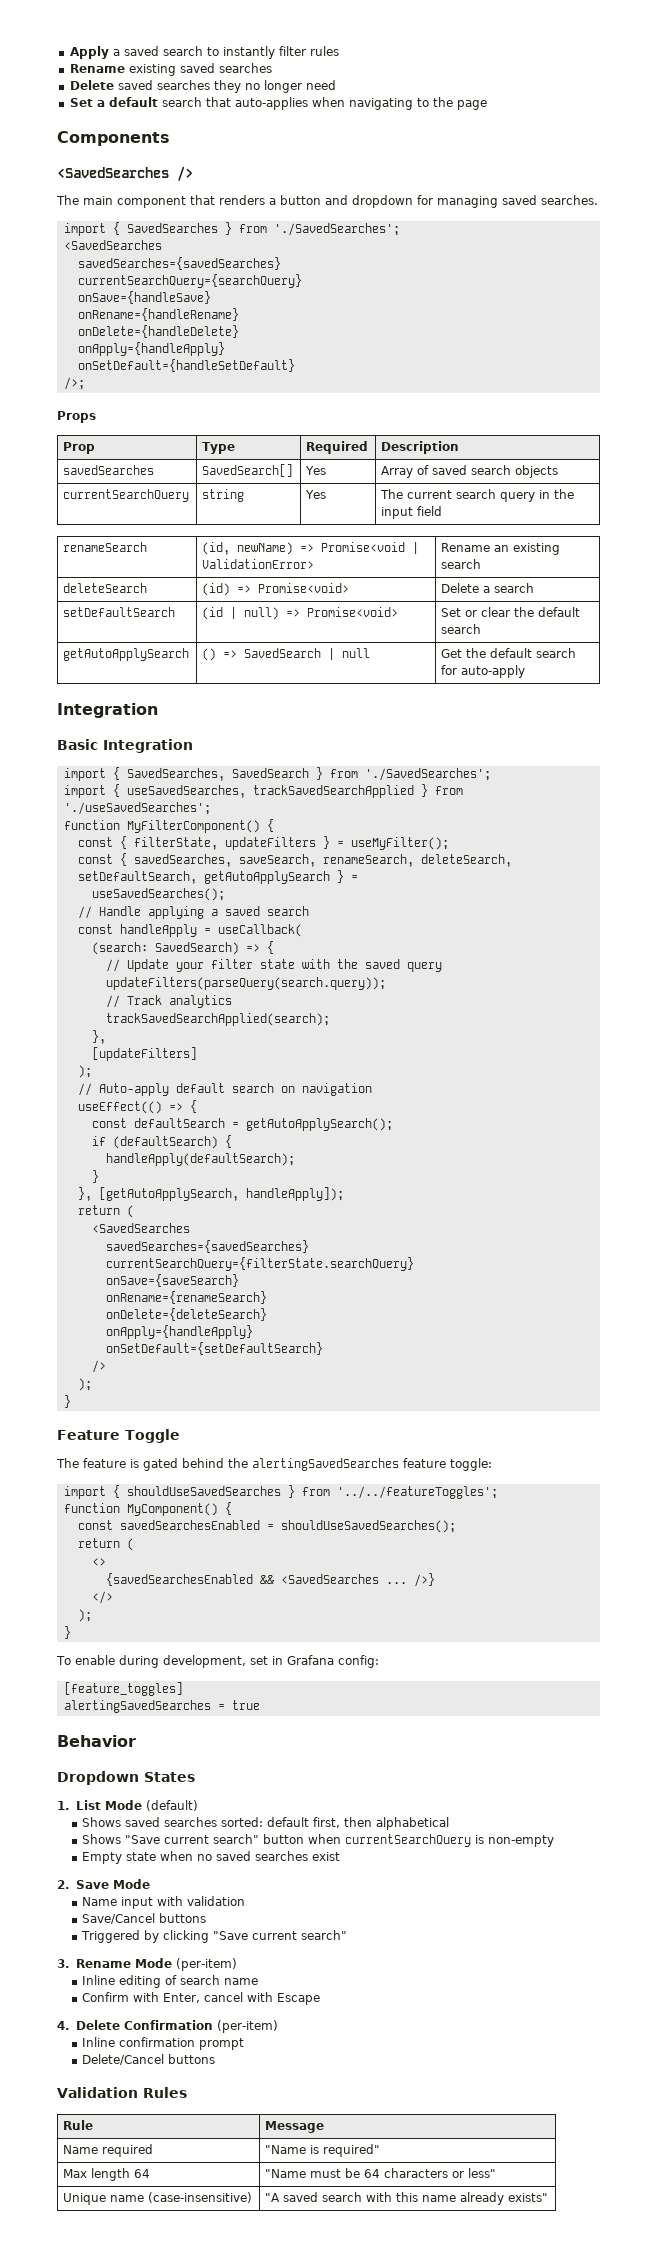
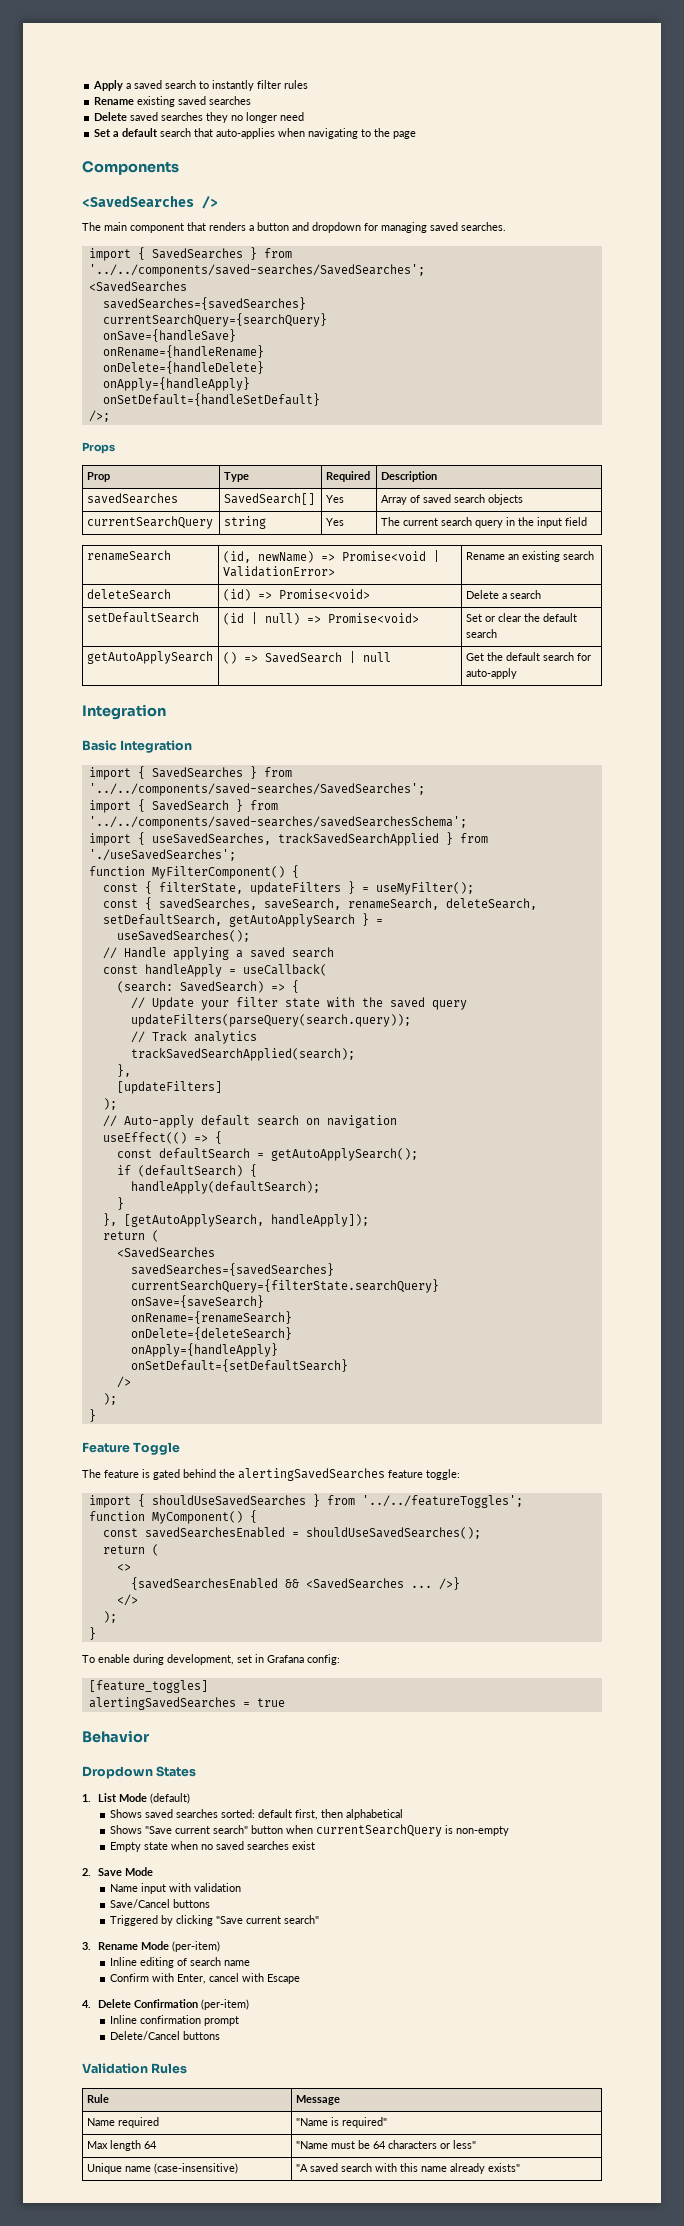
[273,223,400,236] './SavedSearches'; -> [88,264,425,277] '../../components/saved-searches/SavedSearches';
[126,768,225,781] SavedSearches, -> [151,766,292,779] [88,783,425,796] [88,799,145,813] SavedSearches } from '../../components/saved-searches/SavedSearches'; // import {
[364,768,491,781] './SavedSearches'; -> [88,816,467,829] '../../components/saved-searches/savedSearchesSchema';

